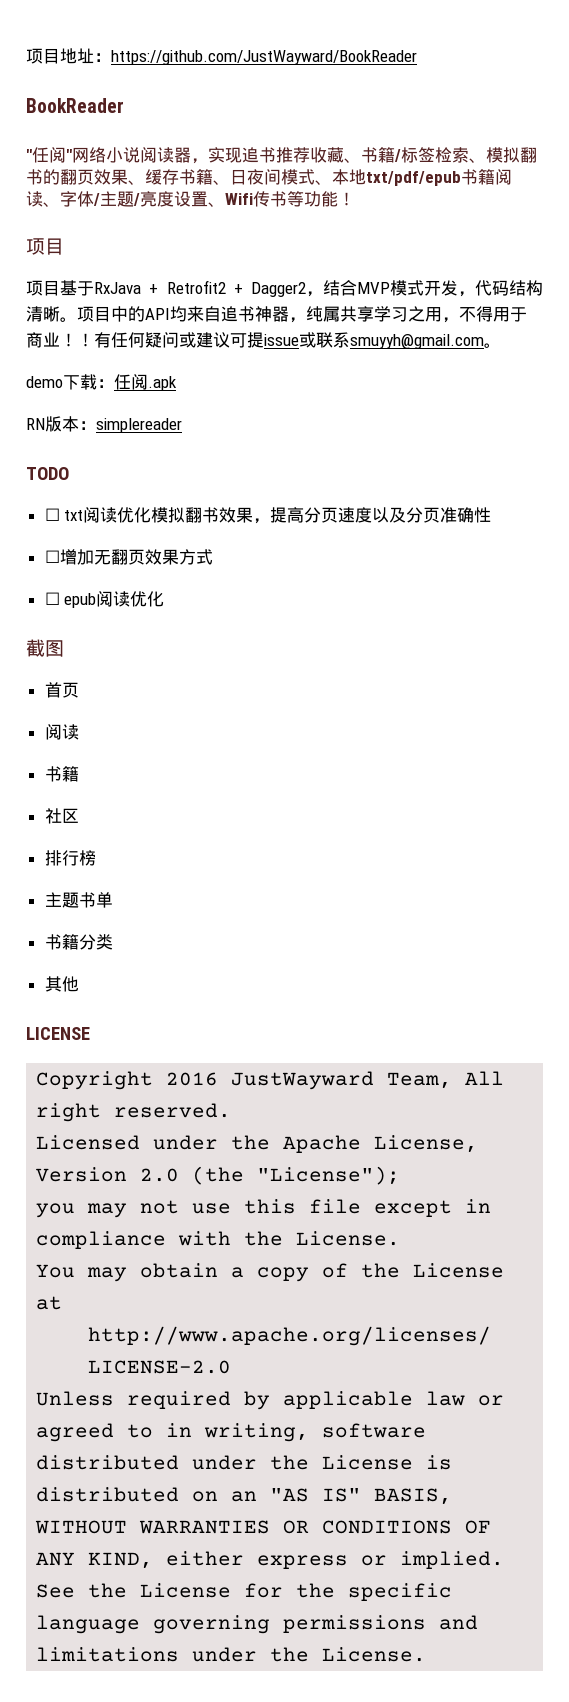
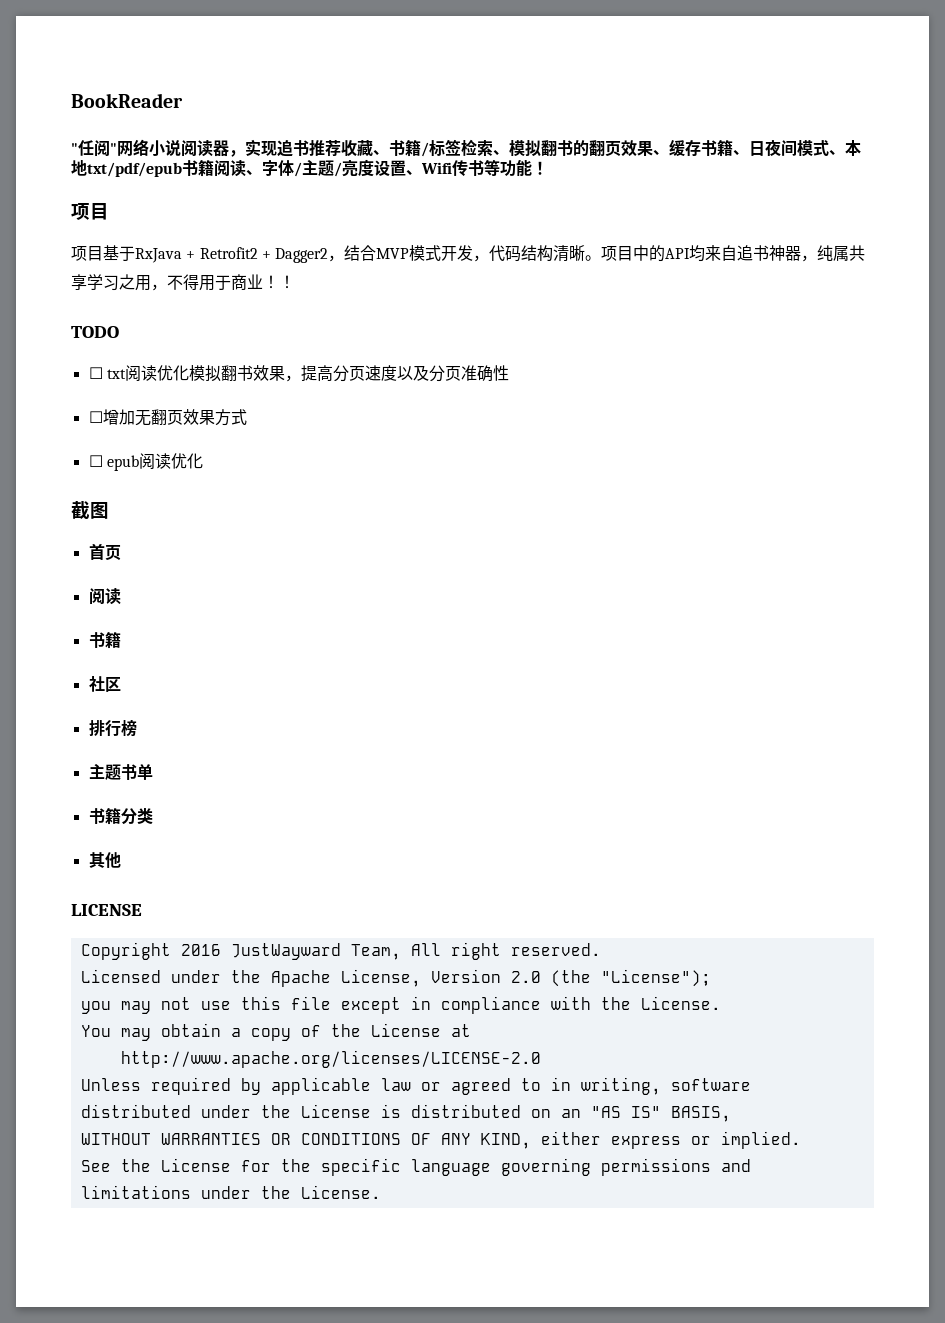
[26,48,417,65] 项目地址：https://github.com/JustWayward/BookReader // -> (71, 100) none
[94,332,501,349] [26,374,177,391] [26,416,182,433] 有任何疑问或建议可提issue或联系smuyyh@gmail.com。 // demo下载：任阅.apk // RN版本：simplereader -> (295, 282) none

